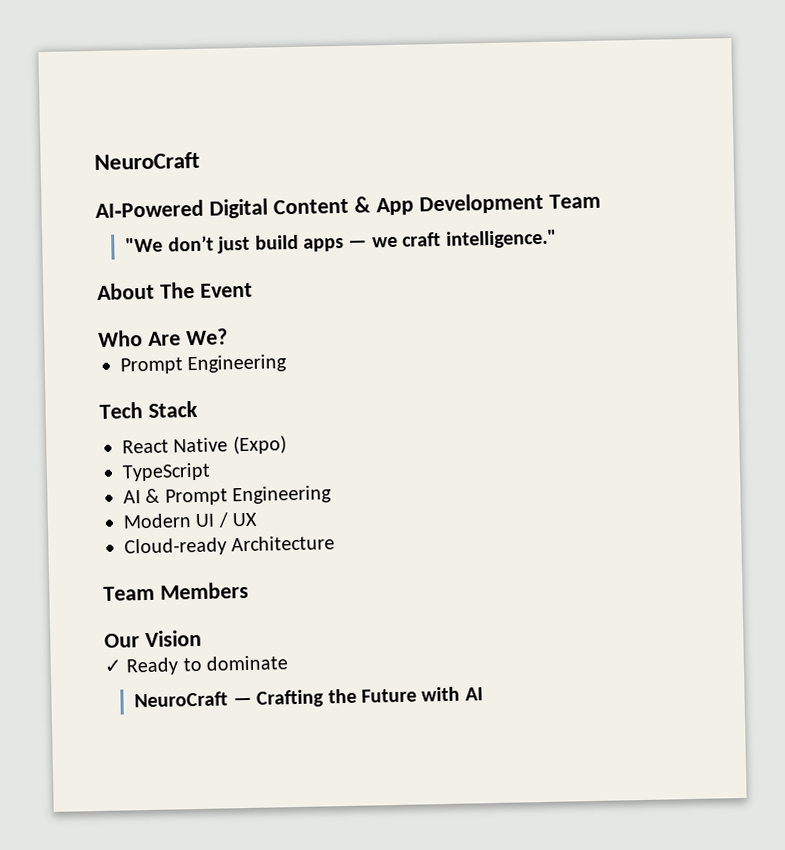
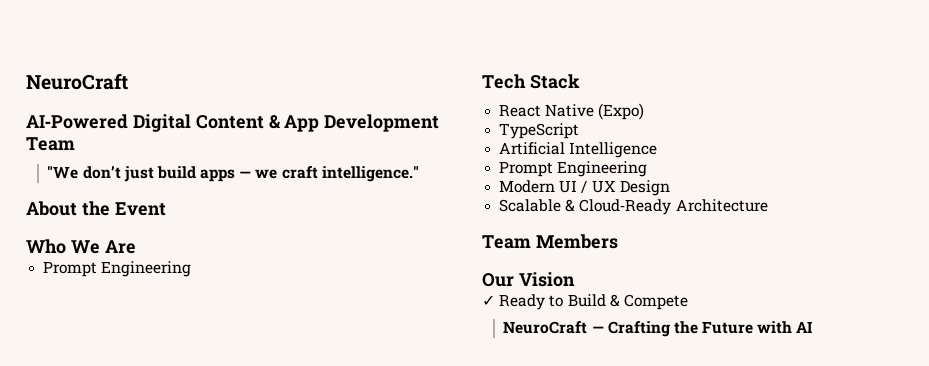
[159,281,195,299] The -> [81,201,110,216] the
(143, 338) none -> [70,240,100,254] We
[185,328,228,346] We? -> (136, 247) none
[123,488,161,504] AI & -> [499,142,658,158] Artificial Intelligence //
[124,537,227,557] // Cloud-ready -> [619,180,670,196] [499,199,672,215] Design // Scalable & Cloud‑Ready
[206,655,289,671] dominate -> [567,294,688,310] Build & Compete

